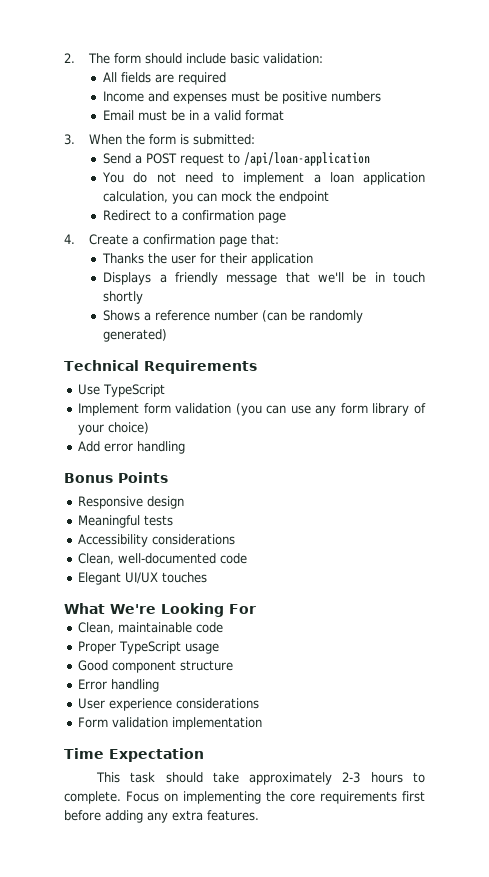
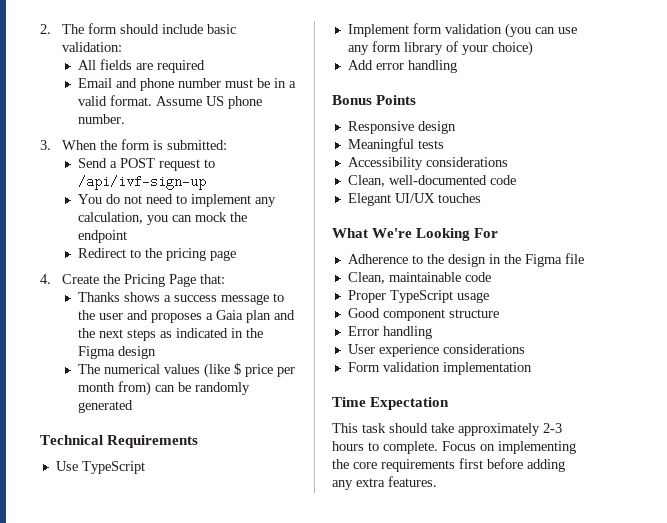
[103,91,382,104] [103,110,135,121] Income and expenses must be positive numbers // Email -> [77,78,221,91] Email and phone number
[245,110,285,121] format -> [109,95,262,109] [77,114,125,124] format. Assume US phone number.
[244,152,371,166] /api/loan-application -> [77,175,206,190] /api/ivf-sign-up
[313,172,425,185] a loan application -> [254,197,276,207] any
[171,210,255,221] a confirmation -> [144,248,206,261] the pricing
[131,234,247,247] a confirmation page -> [102,274,196,287] the Pricing Page
[148,253,314,266] [103,272,425,285] [103,291,144,304] [103,310,288,322] the user for their application // Displays a friendly message that we'll be in touch shortly // Shows a reference number (can -> [123,292,284,305] [77,310,295,323] [77,328,263,341] [77,346,156,359] [77,363,295,378] [77,381,175,396] shows a success message to the user and proposes a Gaia plan and the next steps as indicated in the Figma design // The numerical values (like $ price per month from) can
[103,329,168,342] generated) -> [77,400,133,413] generated
(256, 609) none -> [347,253,584,267] // Adherence to the design in the Figma file

